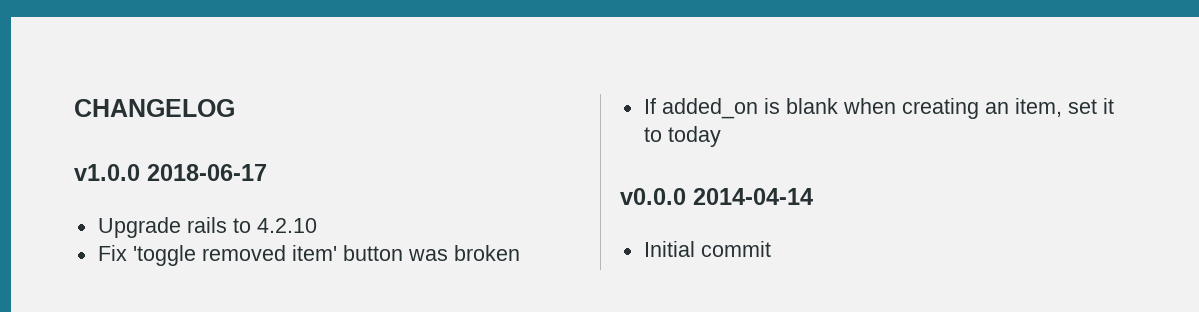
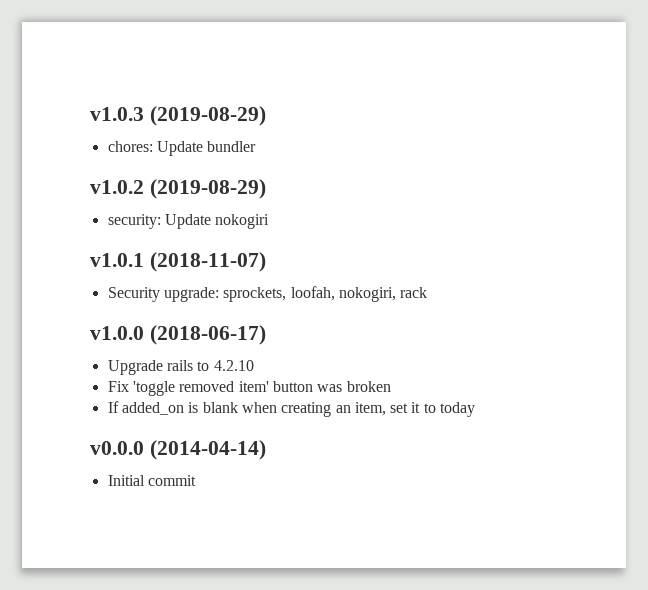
[74,99,235,117] CHANGELOG -> [90,106,266,126] [107,141,257,156] [90,179,266,199] [107,214,270,229] [90,252,266,272] [107,286,428,302] v1.0.3 (2019-08-29) // chores: Update bundler // v1.0.2 (2019-08-29) // security: Update nokogiri // v1.0.1 (2018-11-07) // Security upgrade: sprockets, loofah, nokogiri, rack
[147,164,267,181] 2018-06-17 -> [149,325,266,345] (2018-06-17)
[693,188,813,205] 2014-04-14 -> [149,440,266,460] (2014-04-14)

